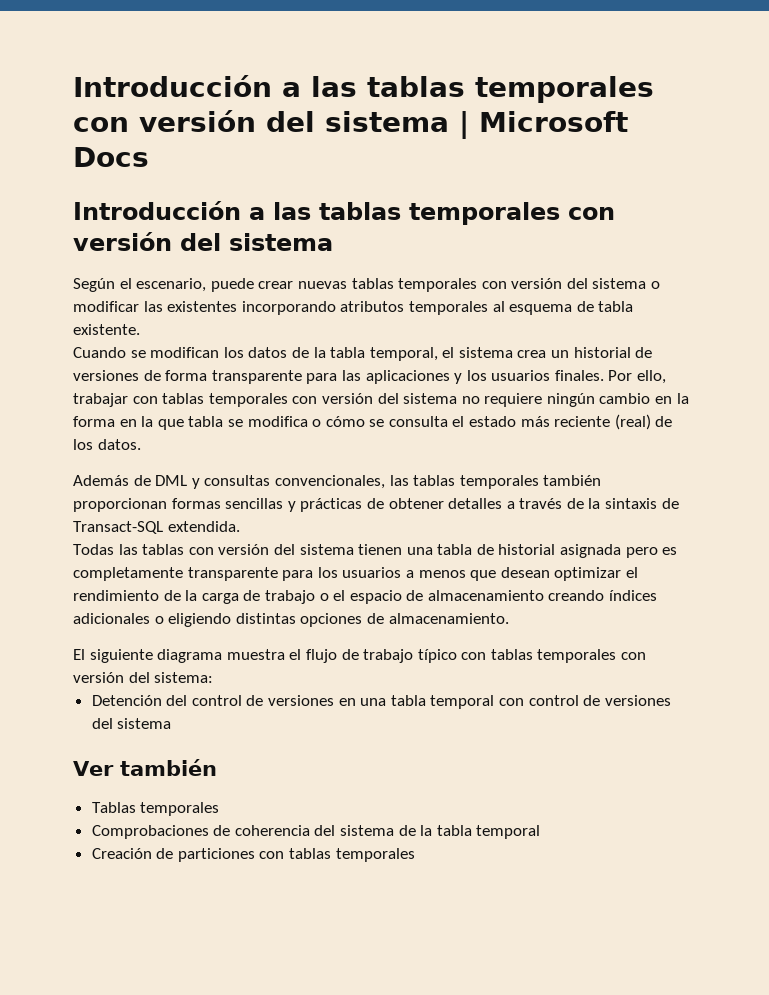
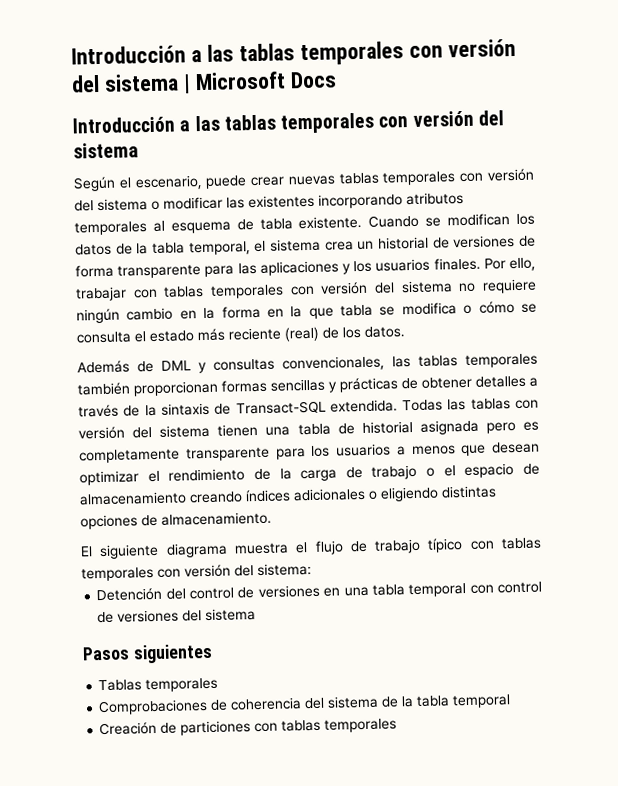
(140, 329) // -> (363, 222) none
(240, 526) // -> (398, 406) none
[73,759,217,776] Ver también -> [82,643,213,664] Pasos siguientes

